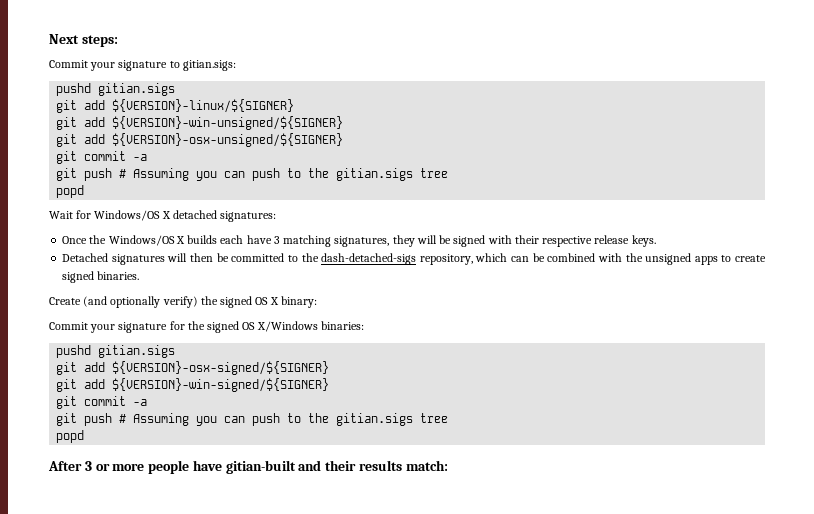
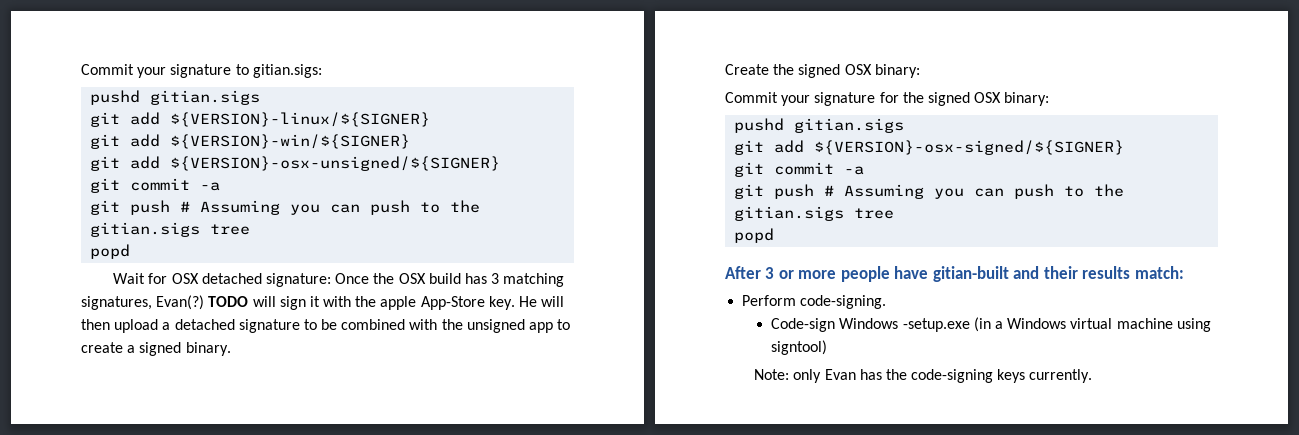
[49,34,118,47] Next steps: // -> (81, 69) none
[112,116,344,130] ${VERSION}-win-unsigned/${SIGNER} -> [170,134,411,149] ${VERSION}-win/${SIGNER}
[94,210,277,222] [62,235,656,247] [62,253,530,265] Windows/OS X detached signatures: // Once the Windows/OS X builds each have 3 matching signatures, they will be signed with their respective release keys. // Detached signatures will then be committed to the dash-detached-sigs repository, which can -> [171,273,565,287] [81,295,565,310] [81,319,317,333] OSX detached signature: Once the OSX build has 3 matching signatures, Evan(?) TODO will sign it with the apple App-Store key. He will then upload a detached signature to
[694,256,718,265] apps -> [529,322,554,333] app
[62,271,140,283] [49,296,279,308] signed binaries. // Create (and optionally verify) the signed OS X -> [127,342,231,356] [725,64,872,78] a signed binary. // Create the signed OSX
[242,321,364,332] OS X/Windows binaries: -> [974,92,1050,106] OSX binary:
[56,378,330,392] // git add ${VERSION}-win-signed/${SIGNER} -> (1125, 147) none
(448, 465) none -> [742,295,887,309] [771,317,1211,332] [771,340,828,355] [754,369,1093,383] // Perform code-signing. // Code-sign Windows -setup.exe (in a Windows virtual machine using signtool) // Note: only Evan has the code-signing keys currently.

